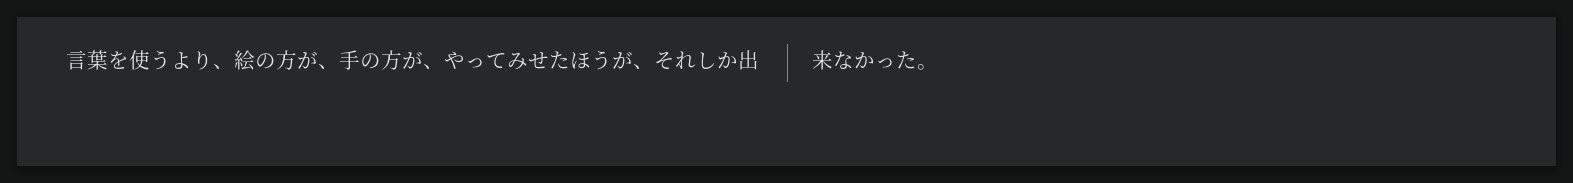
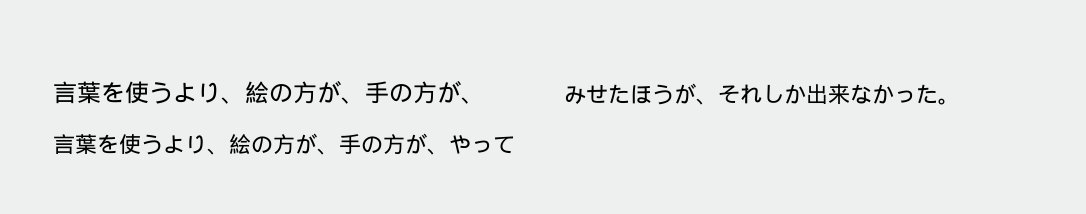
[66,50,444,71] 言葉を使うより、絵の方が、手の方が、 -> [53,80,485,104] [53,133,449,155] 言葉を使うより、絵の方が、手の方が、 // 言葉を使うより、絵の方が、手の方が、

